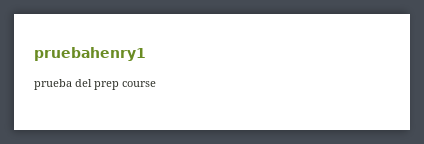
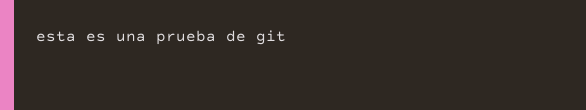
[34,47,146,61] [34,79,156,90] pruebahenry1 // prueba del prep course -> [36,30,286,45] esta es una prueba de git

